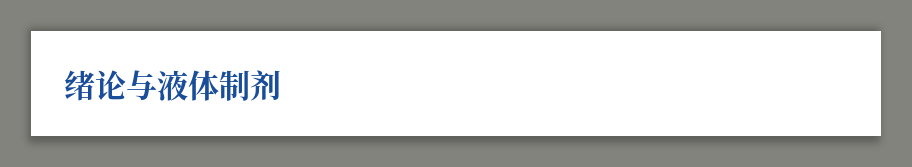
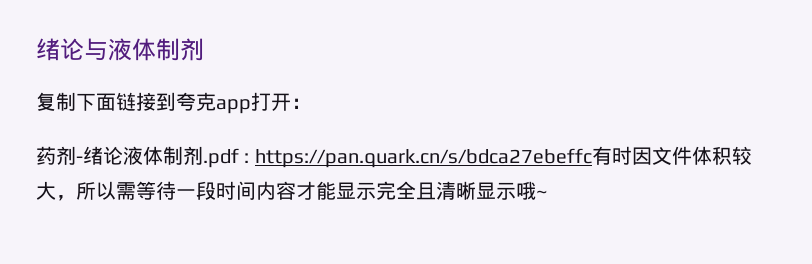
(281, 85) none -> [36,92,311,114] [36,146,752,168] [36,181,548,201] // 复制下面链接到夸克app打开： // 药剂-绪论液体制剂.pdf : https://pan.quark.cn/s/bdca27ebeffc有时因文件体积较大，所以需等待一段时间内容才能显示完全且清晰显示哦~

